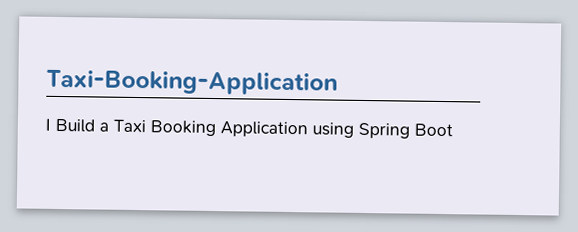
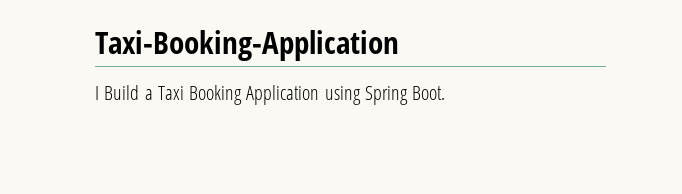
[414,123,453,137] Boot -> [412,86,446,100] Boot.

